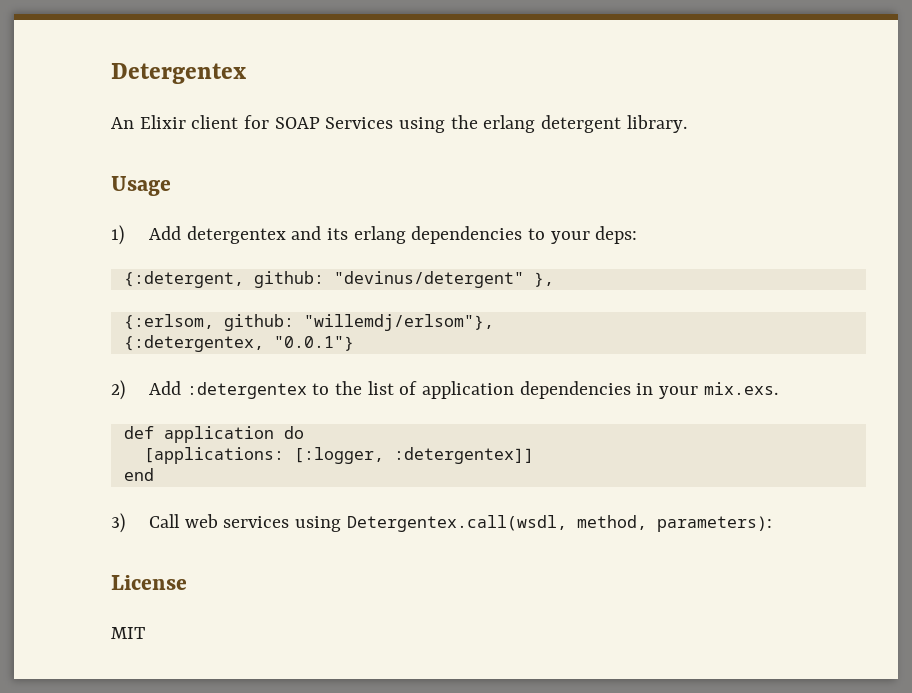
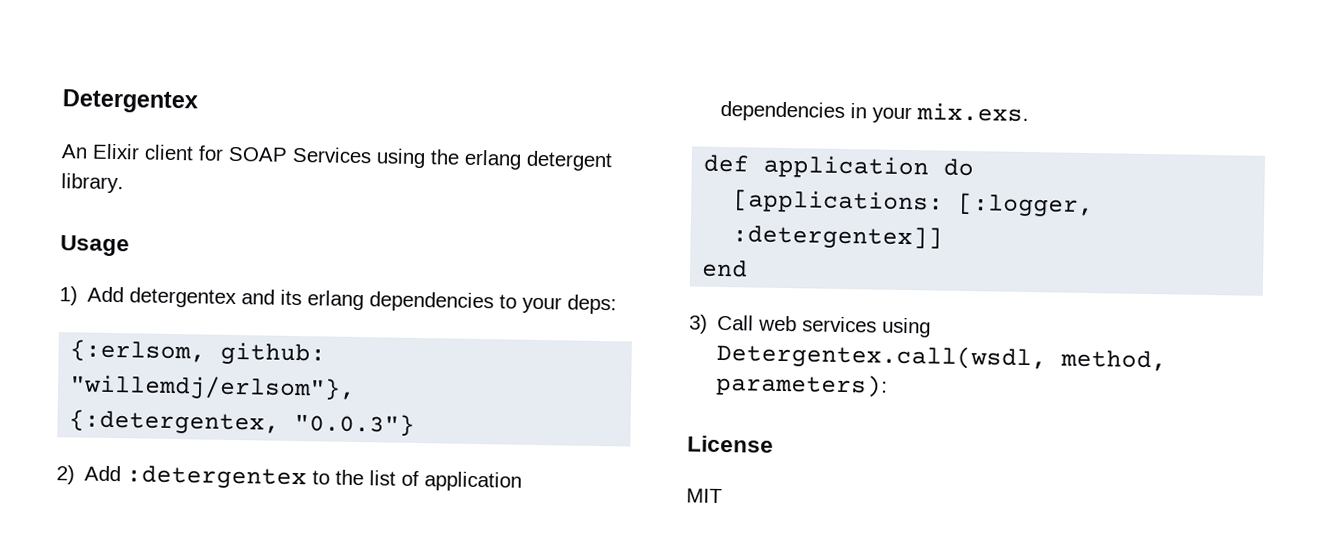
[123,271,554,288] // {:detergent, github: "devinus/detergent" }, -> (618, 304) none
[273,336,354,351] "0.0.1"} -> [294,413,416,436] "0.0.3"}

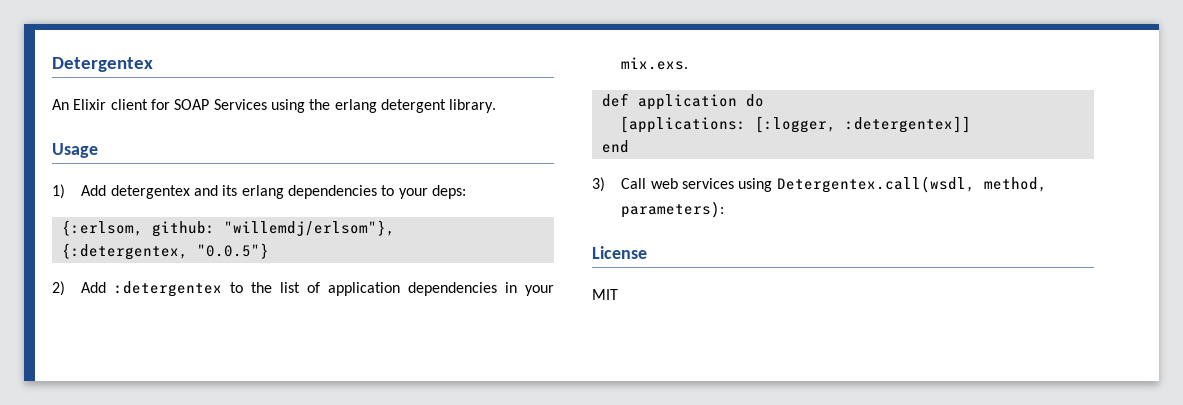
[294,413,416,436] "0.0.3"} -> [196,243,269,259] "0.0.5"}

